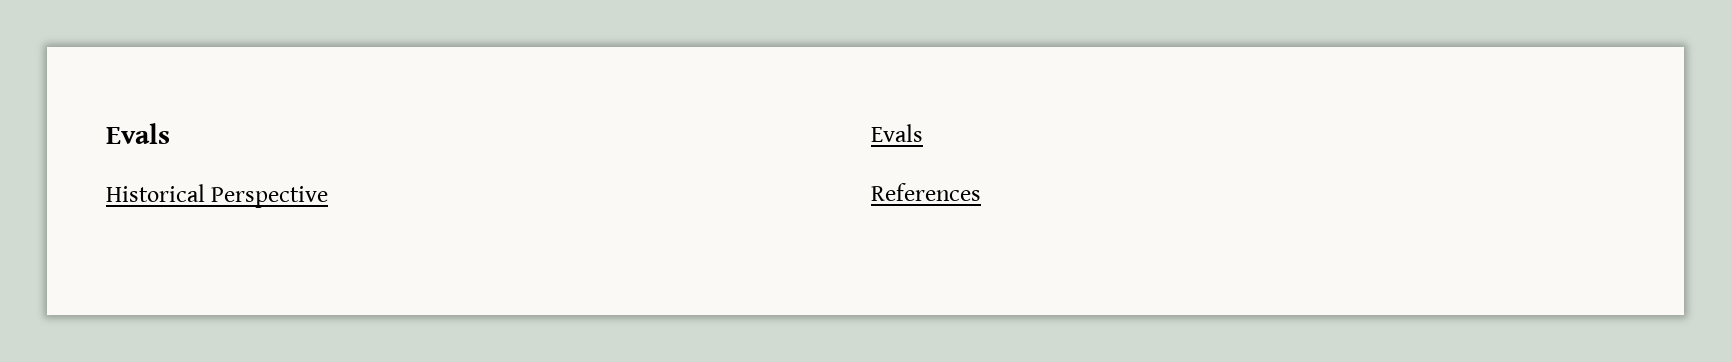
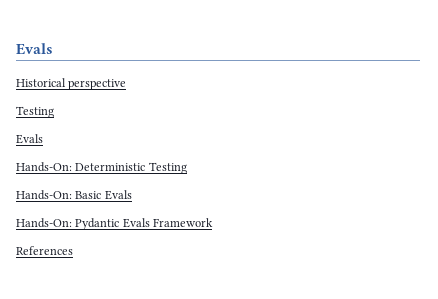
[211,186,329,208] [871,124,923,142] Perspective // Evals -> [68,79,127,90] [16,106,54,118] [16,134,43,144] [16,162,187,174] [16,190,132,200] [16,218,214,230] perspective // Testing // Evals // Hands-On: Deterministic Testing // Hands-On: Basic Evals // Hands-On: Pydantic Evals Framework

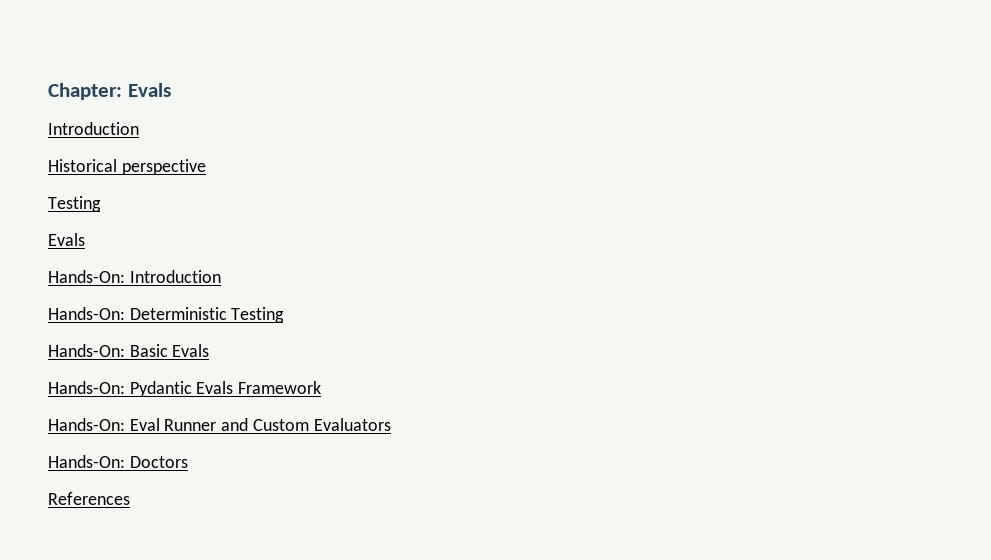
[16,43,53,55] Evals -> [48,83,171,100] [48,122,139,135] Chapter: Evals // Introduction
(43, 139) none -> [48,270,221,283] // Hands-On: Introduction
(214, 222) none -> [48,418,391,431] [48,455,188,468] // Hands-On: Eval Runner and Custom Evaluators // Hands-On: Doctors

